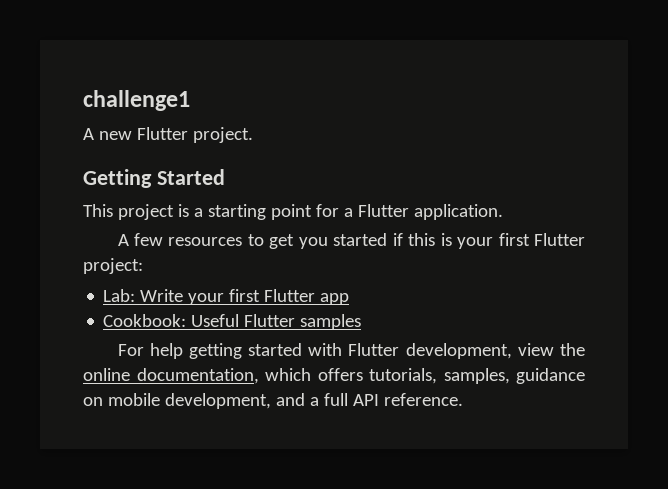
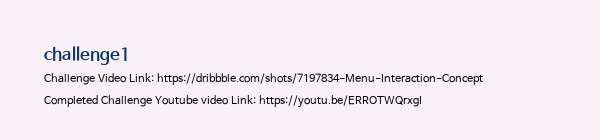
[83,127,253,143] [83,169,225,188] [83,204,503,220] [117,233,585,249] [83,258,143,274] [103,289,350,305] [103,314,362,330] [117,343,586,359] [83,368,585,384] [83,393,463,409] A new Flutter project. // Getting Started // This project is a starting point for a Flutter application. // A few resources to get you started if this is your first Flutter project: // Lab: Write your first Flutter app // Cookbook: Useful Flutter samples // For help getting started with Flutter development, view the online documentation, which offers tutorials, samples, guidance on mobile development, and a full API reference. -> [44,73,483,85] [44,95,422,108] Challenge Video Link: https://dribbble.com/shots/7197834-Menu-Interaction-Concept // Completed Challenge Youtube video Link: https://youtu.be/ERROTWQrxgI

